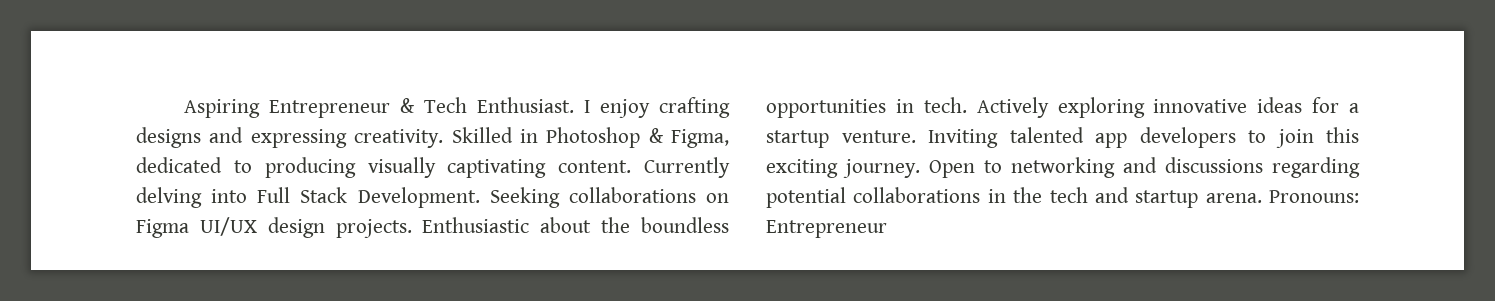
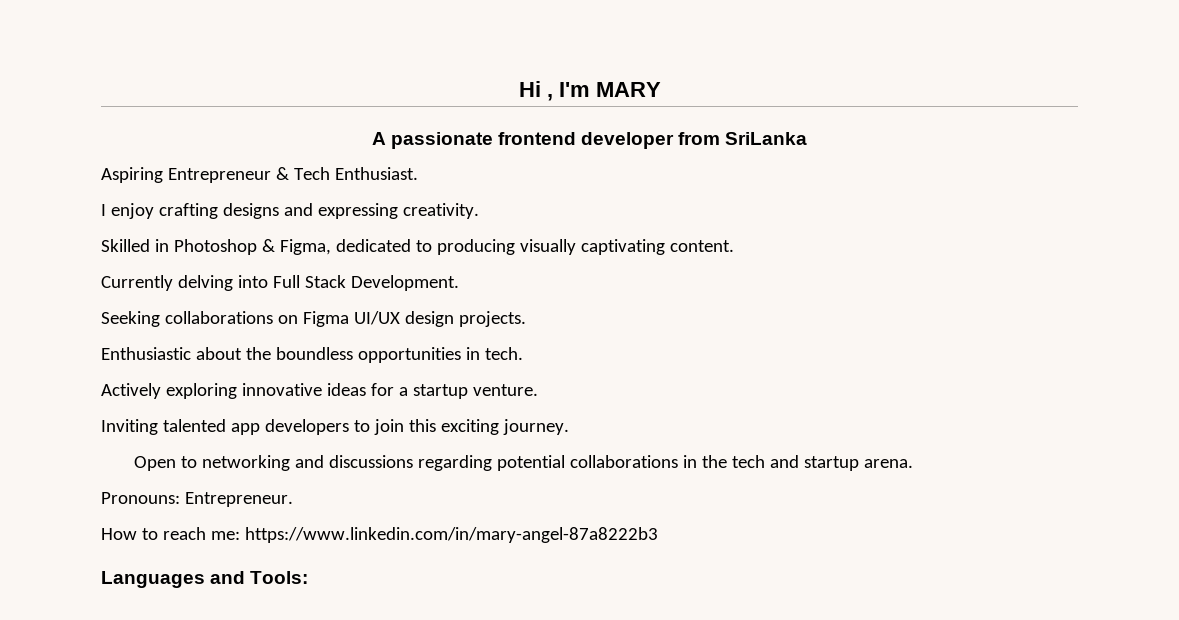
(183, 108) none -> [518,81,661,101] [371,132,808,149] Hi , I'm MARY // A passionate frontend developer from SriLanka //
(574, 105) none -> (418, 173) //
(444, 138) none -> (479, 211) //
(632, 166) none -> (734, 246) //
(480, 197) none -> (459, 283) //
(412, 228) none -> (526, 319) //
(967, 105) none -> (523, 353) //
(916, 136) none -> (538, 390) //
(920, 168) none -> (569, 427) //
[1269,190,1359,203] [766,220,887,238] Pronouns: Entrepreneur -> [101,492,293,507] [101,527,658,543] [101,571,309,588] // Pronouns: Entrepreneur. // How to reach me: https://www.linkedin.com/in/mary-angel-87a8222b3 // Languages and Tools:

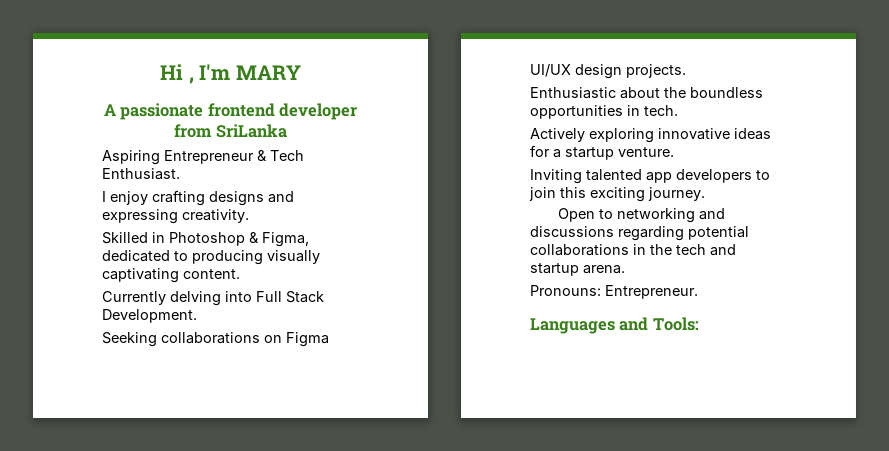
[101,527,658,543] // How to reach me: https://www.linkedin.com/in/mary-angel-87a8222b3 -> (698, 292) none

